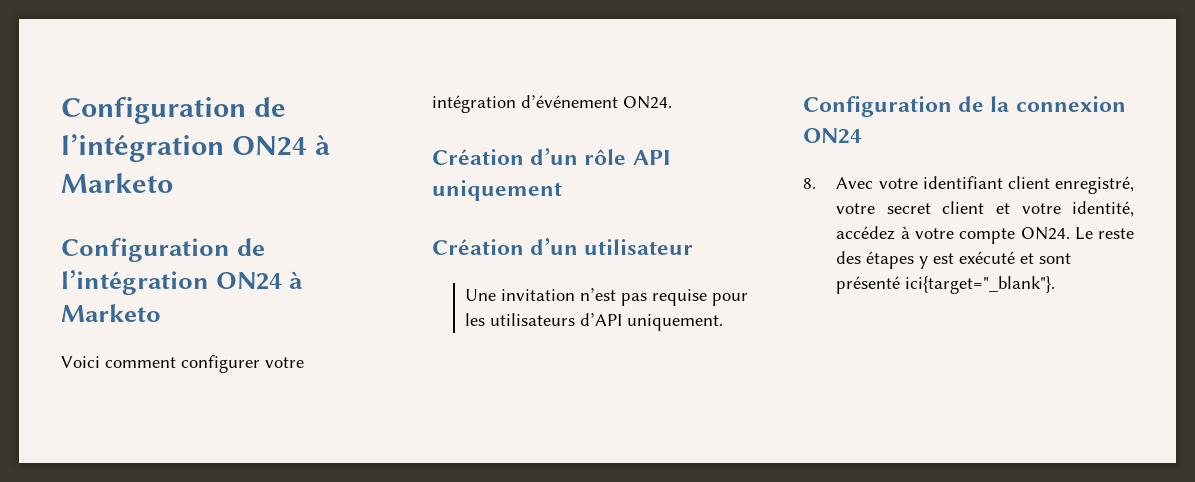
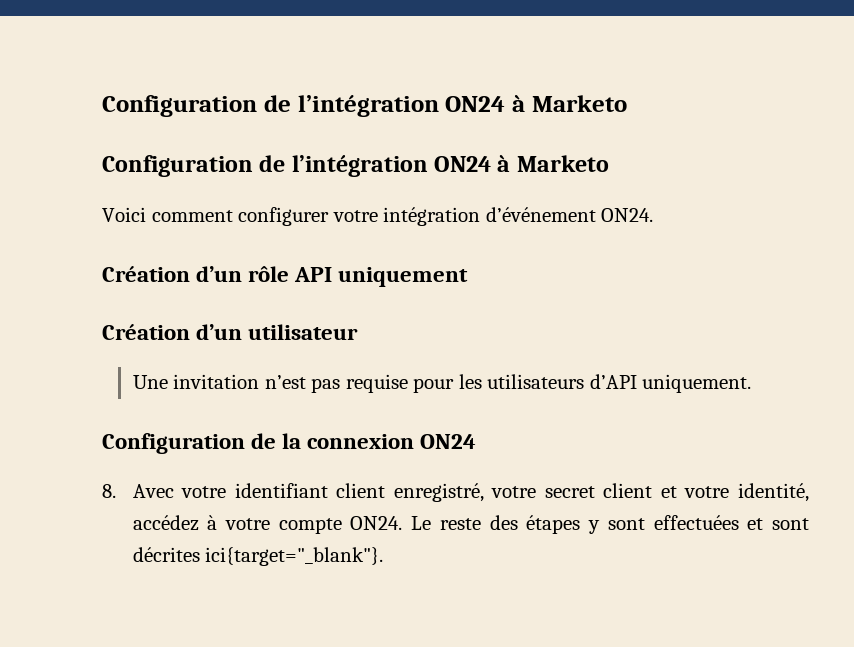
[933,251,1016,264] est exécuté -> [607,515,739,530] sont effectuées
[836,276,901,294] présenté -> [132,547,200,562] décrites

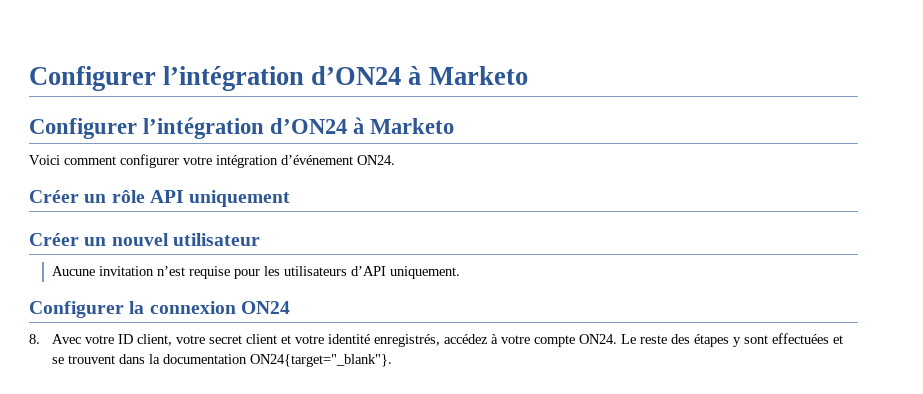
[102,95,627,117] [102,155,492,177] Configuration de l’intégration ON24 à Marketo // Configuration de l’intégration ON24 -> [29,66,528,91] [29,117,348,139] Configurer l’intégration d’ON24 à Marketo // Configurer l’intégration d’ON24
[102,266,243,282] Création d’un -> [29,190,107,203] Créer un
[102,324,243,340] Création d’un -> [29,233,169,246] Créer un nouvel
[132,375,168,389] Une -> [52,266,96,276] Aucune
[311,378,341,393] pas -> (186, 271) none
[102,433,277,454] Configuration de -> [29,301,124,318] Configurer
[234,483,484,502] identifiant client enregistré, -> [118,334,173,346] ID client,
[738,483,809,502] identité, -> [328,334,441,347] identité enregistrés,
[772,518,809,530] [132,547,384,566] sont décrites ici{target="_blank"}. -> [52,354,393,367] se trouvent dans la documentation ON24{target="_blank"}.

